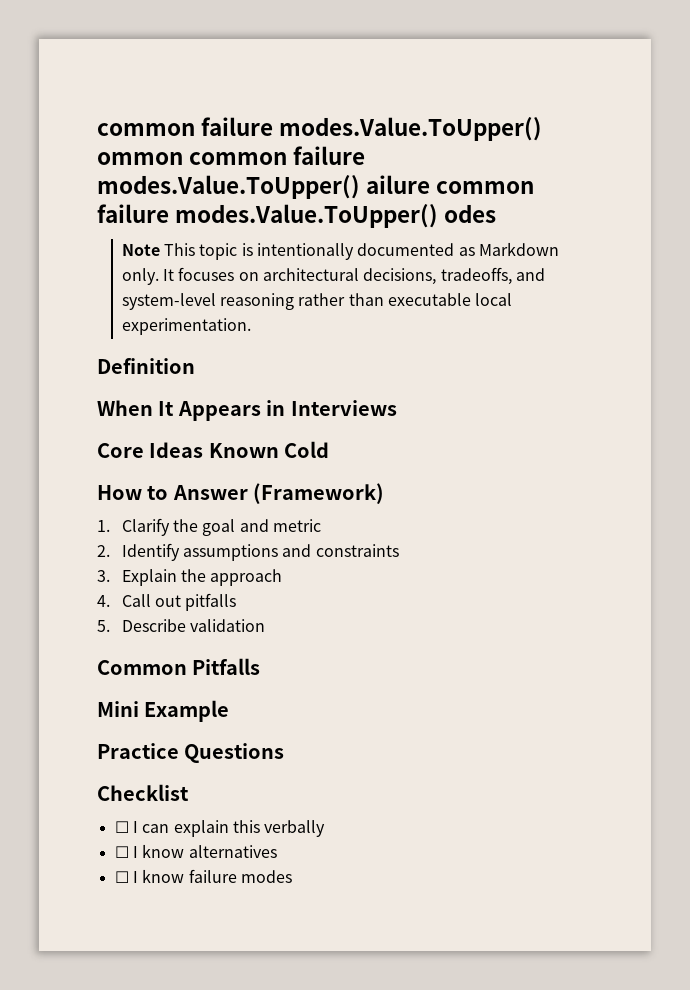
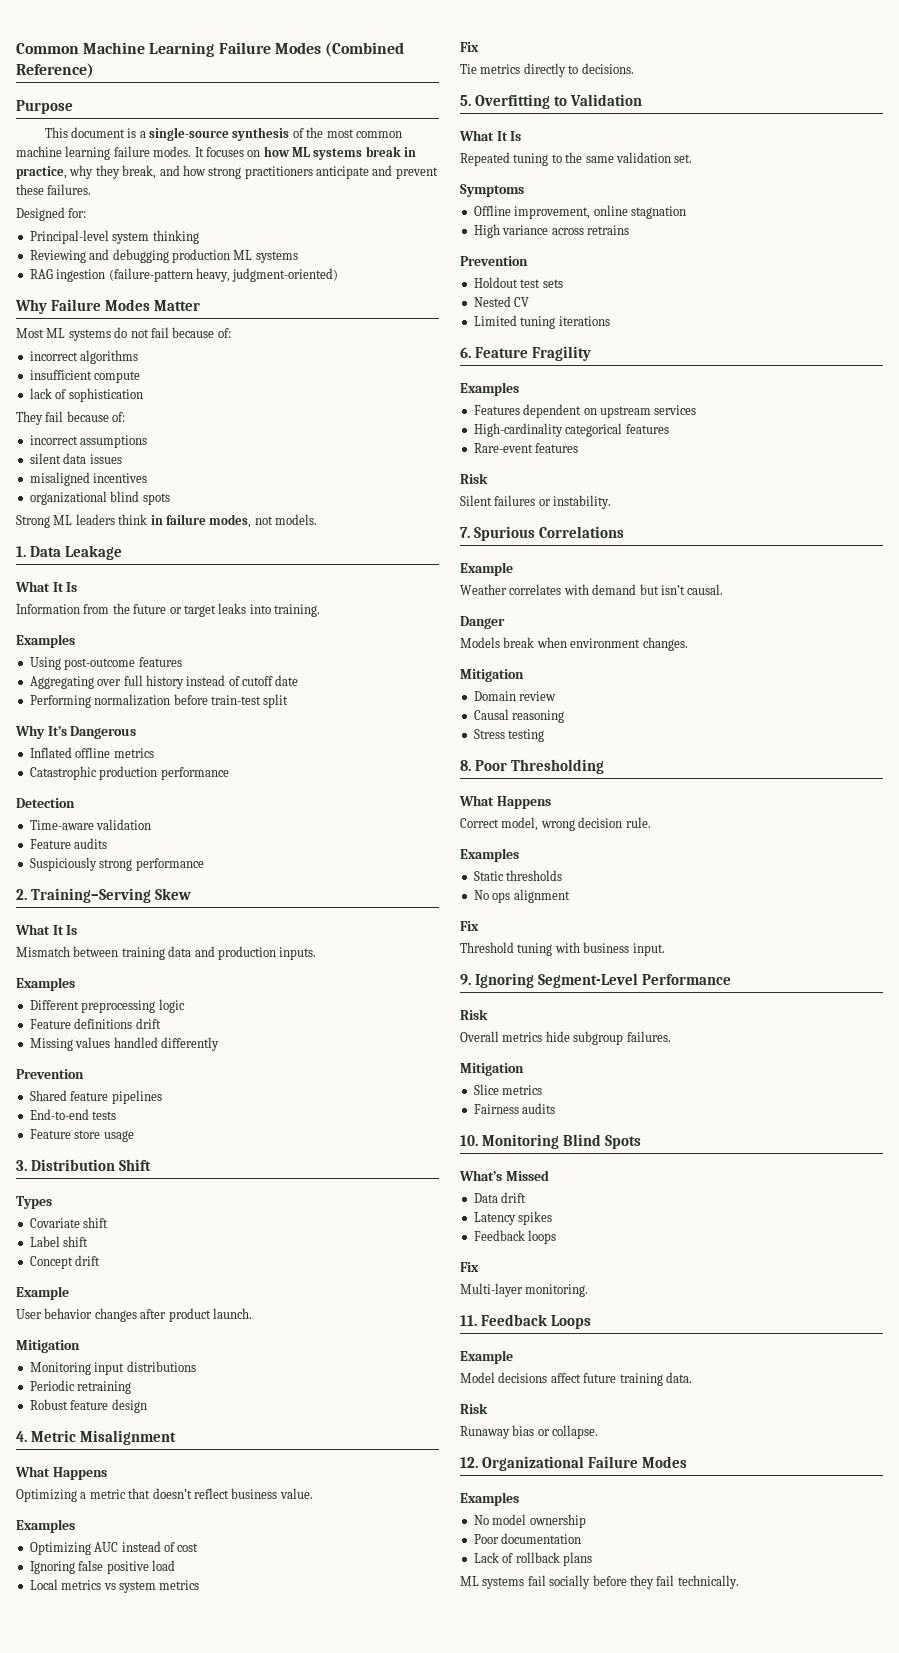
[97,117,543,141] [97,146,366,165] [97,175,535,199] [97,204,497,228] [121,242,559,260] [121,267,545,285] [121,293,513,310] [121,318,251,335] [97,358,195,374] [97,400,397,421] [97,441,330,458] [97,483,385,504] [97,518,322,536] [97,543,399,561] [97,569,283,586] [97,593,237,611] [97,619,266,632] [97,658,261,675] [97,700,230,722] [97,743,285,763] [97,784,189,801] [114,820,326,837] [114,844,277,858] [114,869,292,883] common failure modes.Value.ToUpper() ommon common failure modes.Value.ToUpper() ailure common failure modes.Value.ToUpper() odes // Note This topic is intentionally documented as Markdown only. It focuses on architectural decisions, tradeoffs, and system-level reasoning rather than executable local experimentation. // Definition // When It Appears in Interviews // Core Ideas Known Cold // How to Answer (Framework) // 1. Clarify the goal and metric // 2. Identify assumptions and constraints // 3. Explain the approach // 4. Call out pitfalls // 5. Describe validation // Common Pitfalls // Mini Example // Practice Questions // Checklist // ☐ I can explain this verbally // ☐ I know alternatives // ☐ I know failure modes -> [16,42,404,57] [16,63,94,78] [16,100,73,114] [44,127,402,141] [16,146,417,160] [16,165,438,179] [16,184,92,195] [16,207,87,221] [29,230,199,244] [29,249,298,263] [29,268,339,282] [15,299,200,314] [16,327,231,341] [29,350,139,364] [29,370,141,383] [29,388,143,402] [16,411,126,425] [29,435,148,448] [29,453,122,464] [29,472,148,486] [29,491,170,505] [16,514,317,528] [16,545,122,560] [15,581,78,592] [16,603,320,617] [16,634,75,648] [29,657,182,670] [29,675,299,689] [29,694,289,708] [15,725,137,739] [29,747,154,758] [29,766,229,780] [16,798,75,808] [29,819,152,830] [29,838,108,849] [29,857,204,871] [16,888,191,903] [15,924,78,935] [16,946,317,960] [16,977,75,991] [29,999,185,1013] [29,1018,161,1029] [29,1037,219,1051] [16,1069,84,1079] [29,1090,162,1104] [29,1109,117,1120] [29,1129,134,1142] [16,1159,151,1171] [16,1196,52,1209] [29,1217,109,1228] [29,1236,89,1247] [29,1255,101,1269] [16,1286,69,1300] [16,1308,252,1322] [16,1340,80,1353] [29,1361,196,1375] [29,1380,132,1394] [29,1399,147,1413] [16,1430,176,1445] [15,1466,107,1480] [16,1488,313,1502] [16,1519,75,1533] [29,1541,199,1555] [29,1560,175,1574] [29,1579,200,1593] [460,42,479,52] [460,63,634,77] [460,94,642,109] [459,130,522,141] [460,152,693,166] [460,184,524,197] [473,205,686,219] [473,224,629,238] [460,256,528,266] [473,277,563,288] [473,296,530,307] [473,315,610,329] [460,346,591,361] [460,382,519,396] [473,404,697,418] [473,423,669,437] [473,443,579,453] [460,473,488,484] [460,495,612,509] [460,526,624,541] [460,562,513,576] [460,584,724,595] [460,616,505,629] [460,637,688,651] [460,669,524,682] [473,691,557,701] [473,709,565,723] [473,729,545,742] [460,759,604,774] [459,795,551,809] [460,817,651,831] [460,848,519,862] [473,870,563,881] [473,889,570,903] [460,921,479,931] [460,942,665,956] [460,973,731,988] [460,1009,488,1020] [460,1031,671,1045] [460,1063,524,1076] [473,1084,543,1095] [473,1103,556,1114] [460,1134,641,1149] [459,1170,549,1181] [473,1192,527,1203] [473,1211,553,1225] [473,1230,557,1244] [460,1262,479,1272] [460,1283,589,1297] [460,1314,591,1329] [460,1350,513,1364] [460,1372,692,1386] [460,1403,488,1414] [460,1425,599,1439] [460,1456,687,1471] [460,1492,519,1506] [473,1514,586,1528] [473,1533,582,1544] [473,1552,592,1566] [460,1575,739,1589] Common Machine Learning Failure Modes (Combined Reference) // Purpose // This document is a single-source synthesis of the most common machine learning failure modes. It focuses on how ML systems break in practice, why they break, and how strong practitioners anticipate and prevent these failures. // Designed for: // Principal-level system thinking // Reviewing and debugging production ML systems // RAG ingestion (failure-pattern heavy, judgment-oriented) // Why Failure Modes Matter // Most ML systems do not fail because of: // incorrect algorithms // insufficient compute // lack of sophistication // They fail because of: // incorrect assumptions // silent data issues // misaligned incentives // organizational blind spots // Strong ML leaders think in failure modes, not models. // 1. Data Leakage // What It Is // Information from the future or target leaks into training. // Examples // Using post-outcome features // Aggregating over full history instead of cutoff date // Performing normalization before train-test split // Why It’s Dangerous // Inflated offline metrics // Catastrophic production performance // Detection // Time-aware validation // Feature audits // Suspiciously strong performance // 2. Training–Serving Skew // What It Is // Mismatch between training data and production inputs. // Examples // Different preprocessing logic // Feature definitions drift // Missing values handled differently // Prevention // Shared feature pipelines // End-to-end tests // Feature store usage // 3. Distribution Shift // Types // Covariate shift // Label shift // Concept drift // Example // User behavior changes after product launch. // Mitigation // Monitoring input distributions // Periodic retraining // Robust feature design // 4. Metric Misalignment // What Happens // Optimizing a metric that doesn’t reflect business value. // Examples // Optimizing AUC instead of cost // Ignoring false positive load // Local metrics vs system metrics // Fix // Tie metrics directly to decisions. // 5. Overfitting to Validation // What It Is // Repeated tuning to the same validation set. // Symptoms // Offline improvement, online stagnation // High variance across retrains // Prevention // Holdout test sets // Nested CV // Limited tuning iterations // 6. Feature Fragility // Examples // Features dependent on upstream services // High-cardinality categorical features // Rare-event features // Risk // Silent failures or instability. // 7. Spurious Correlations // Example // Weather correlates with demand but isn’t causal. // Danger // Models break when environment changes. // Mitigation // Domain review // Causal reasoning // Stress testing // 8. Poor Thresholding // What Happens // Correct model, wrong decision rule. // Examples // Static thresholds // No ops alignment // Fix // Threshold tuning with business input. // 9. Ignoring Segment-Level Performance // Risk // Overall metrics hide subgroup failures. // Mitigation // Slice metrics // Fairness audits // 10. Monitoring Blind Spots // What’s Missed // Data drift // Latency spikes // Feedback loops // Fix // Multi-layer monitoring. // 11. Feedback Loops // Example // Model decisions affect future training data. // Risk // Runaway bias or collapse. // 12. Organizational Failure Modes // Examples // No model ownership // Poor documentation // Lack of rollback plans // ML systems fail socially before they fail technically.

